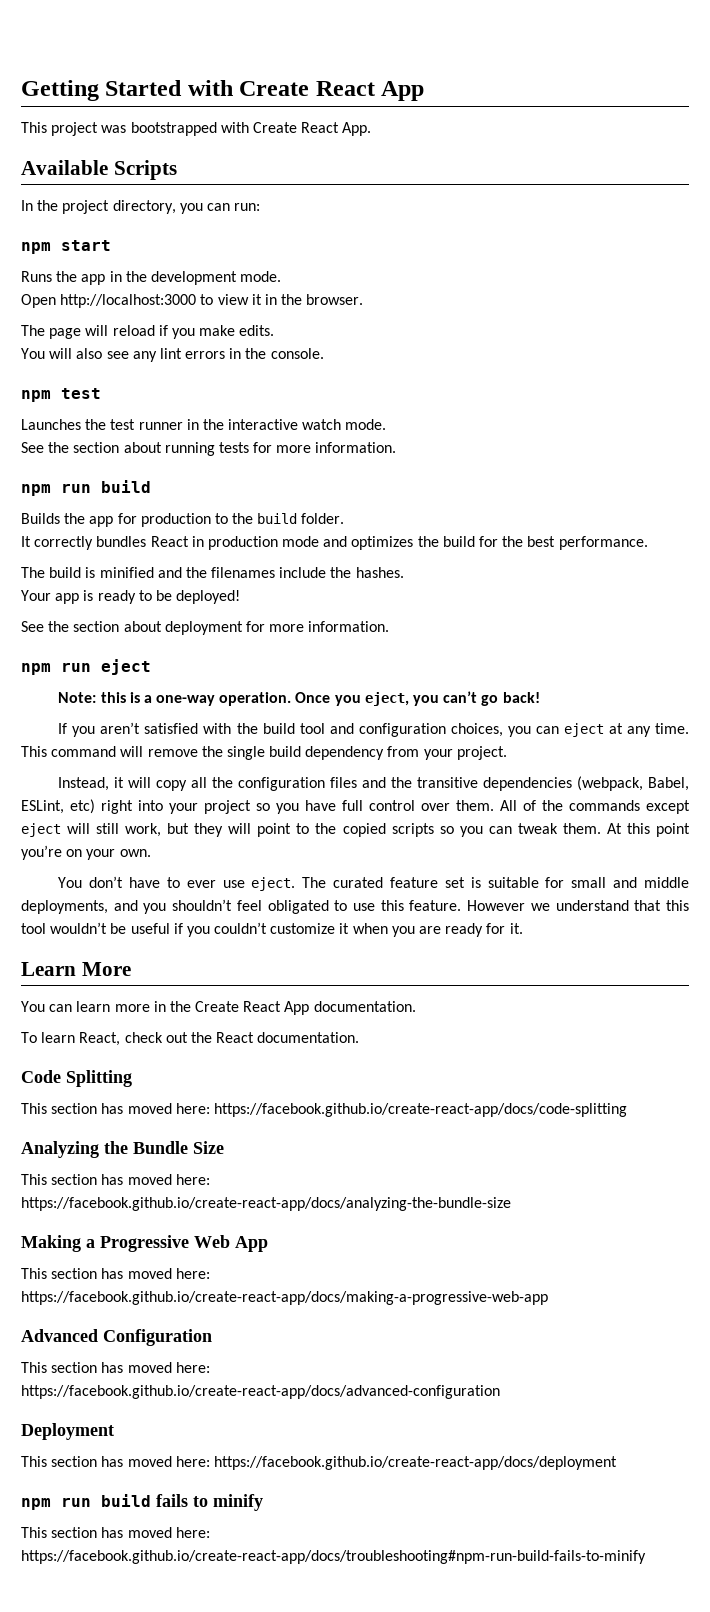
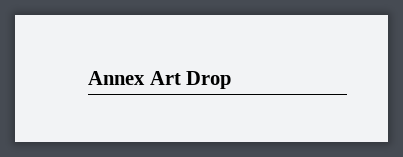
[21,80,425,101] [21,122,372,136] [21,160,177,180] [21,200,261,214] [21,240,111,254] [21,271,282,285] [21,294,364,308] [21,325,275,339] [21,348,324,362] [21,388,101,402] [21,419,387,430] [21,442,397,456] [21,480,151,496] [21,513,345,527] [21,536,648,550] [21,567,404,578] [21,590,241,604] [21,621,390,635] [21,659,151,675] [58,691,540,706] [58,722,690,737] [21,746,507,760] [58,776,689,791] [21,799,690,814] [21,823,690,837] [21,845,151,860] [58,876,690,891] [21,899,689,914] [21,922,523,937] [21,962,131,976] [21,1001,416,1015] [21,1032,360,1046] [21,1070,132,1087] [21,1103,627,1117] [21,1141,224,1158] [21,1174,210,1185] [21,1197,511,1211] [21,1235,268,1252] [21,1268,210,1279] [21,1291,548,1305] [21,1329,212,1346] [21,1362,210,1373] [21,1385,500,1399] [21,1423,114,1440] [21,1456,617,1470] [21,1494,263,1511] [21,1527,210,1538] [21,1550,646,1564] Getting Started with Create React App // This project was bootstrapped with Create React App. // Available Scripts // In the project directory, you can run: // npm start // Runs the app in the development mode. // Open http://localhost:3000 to view it in the browser. // The page will reload if you make edits. // You will also see any lint errors in the console. // npm test // Launches the test runner in the interactive watch mode. // See the section about running tests for more information. // npm run build // Builds the app for production to the build folder. // It correctly bundles React in production mode and optimizes the build for the best performance. // The build is minified and the filenames include the hashes. // Your app is ready to be deployed! // See the section about deployment for more information. // npm run eject // Note: this is a one-way operation. Once you eject, you can’t go back! // If you aren’t satisfied with the build tool and configuration choices, you can eject at any time. This command will remove the single build dependency from your project. // Instead, it will copy all the configuration files and the transitive dependencies (webpack, Babel, ESLint, etc) right into your project so you have full control over them. All of the commands except eject will still work, but they will point to the copied scripts so you can tweak them. At this point you’re on your own. // You don’t have to ever use eject. The curated feature set is suitable for small and middle deployments, and you shouldn’t feel obligated to use this feature. However we understand that this tool wouldn’t be useful if you couldn’t customize it when you are ready for it. // Learn More // You can learn more in the Create React App documentation. // To learn React, check out the React documentation. // Code Splitting // This section has moved here: https://facebook.github.io/create-react-app/docs/code-splitting // Analyzing the Bundle Size // This section has moved here: https://facebook.github.io/create-react-app/docs/analyzing-the-bundle-size // Making a Progressive Web App // This section has moved here: https://facebook.github.io/create-react-app/docs/making-a-progressive-web-app // Advanced Configuration // This section has moved here: https://facebook.github.io/create-react-app/docs/advanced-configuration // Deployment // This section has moved here: https://facebook.github.io/create-react-app/docs/deployment // npm run build fails to minify // This section has moved here: https://facebook.github.io/create-react-app/docs/troubleshooting#npm-run-build-fails-to-minify -> [88,71,232,89] Annex Art Drop

